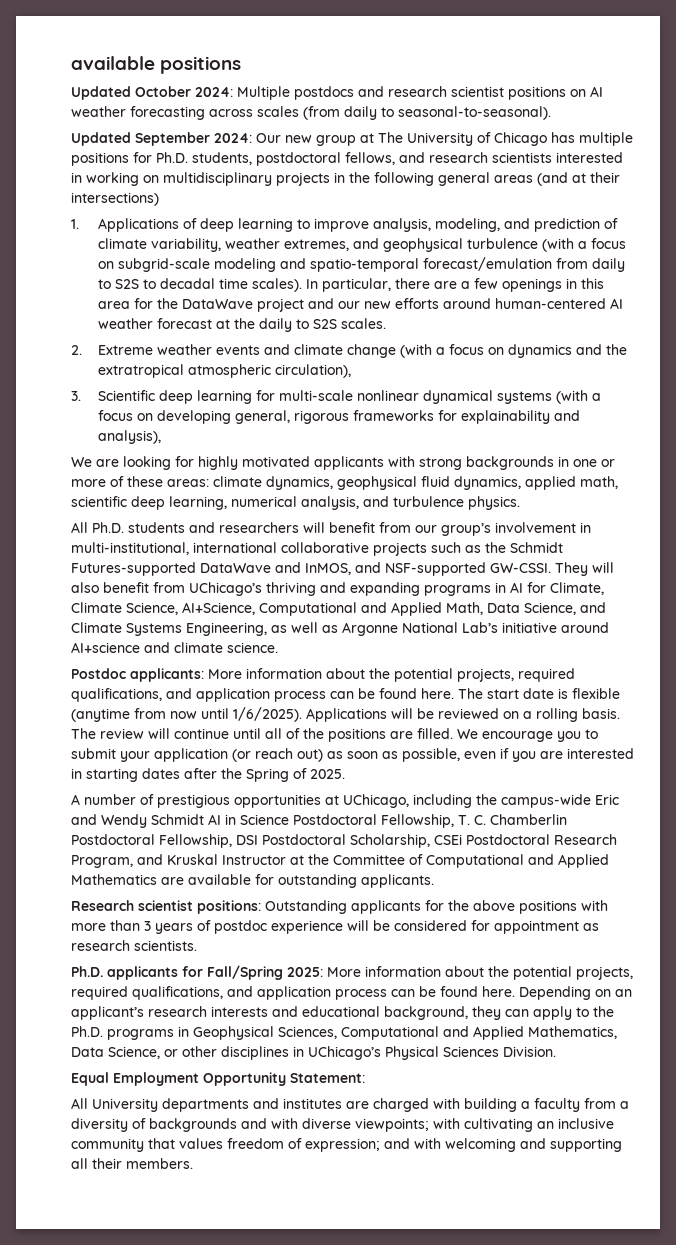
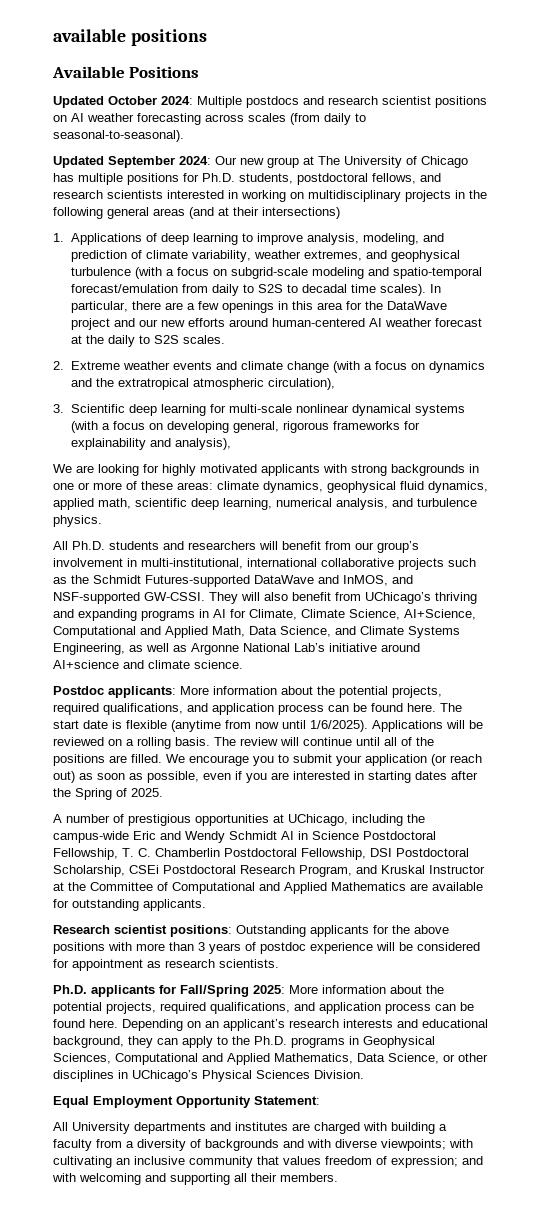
(242, 65) none -> [52,66,200,78] // Available Positions

